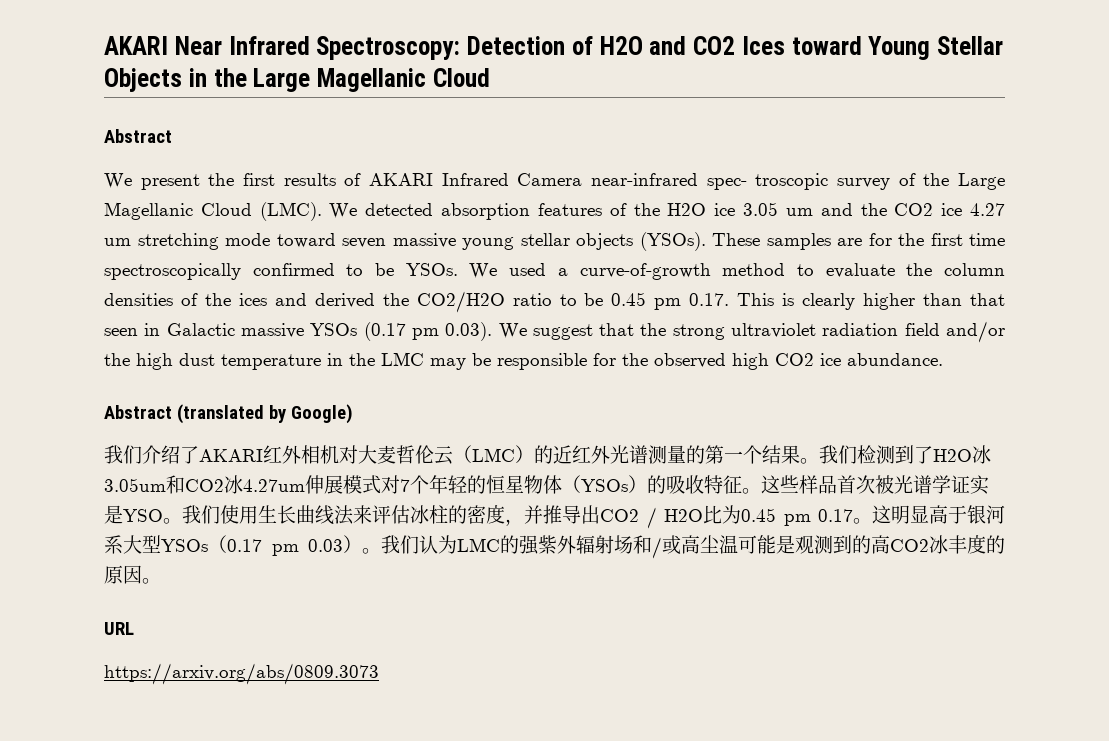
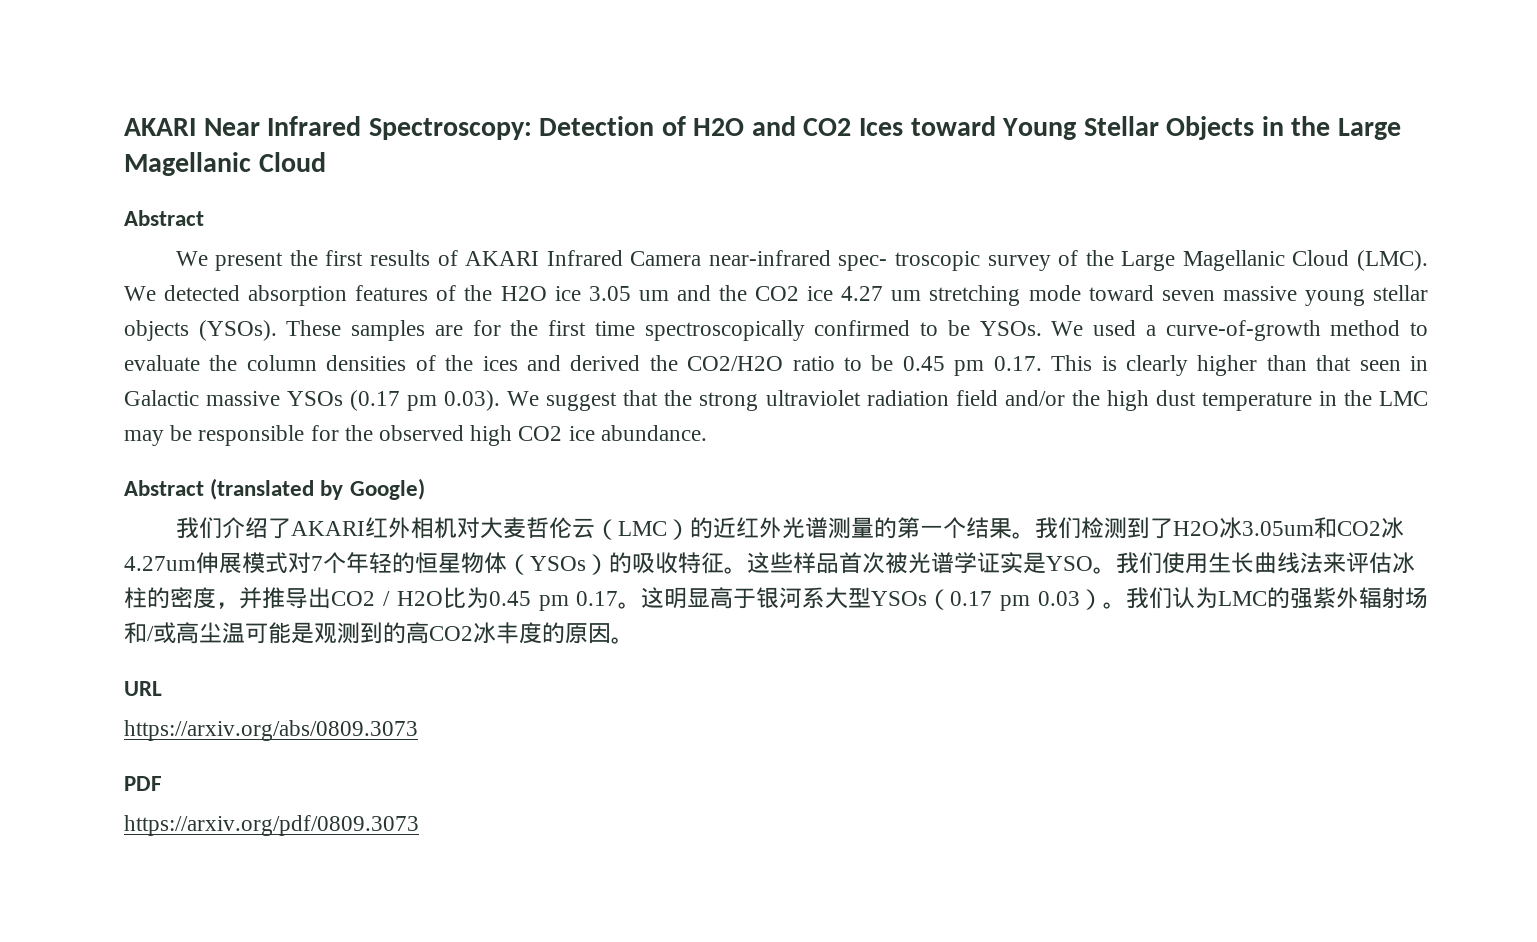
(379, 674) none -> [124,776,162,791] [124,815,419,836] // PDF // https://arxiv.org/pdf/0809.3073

